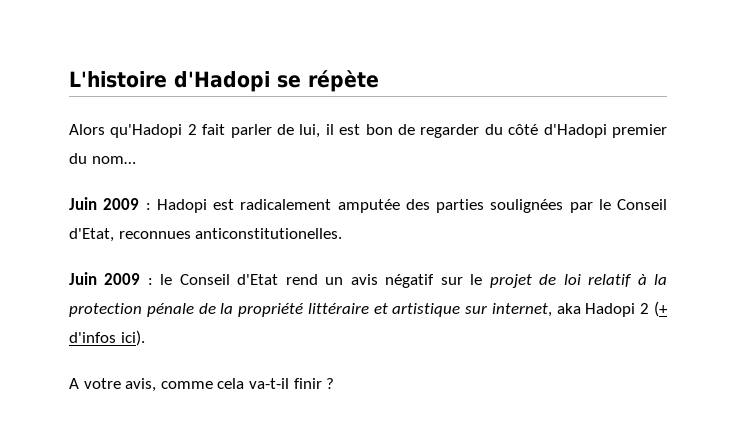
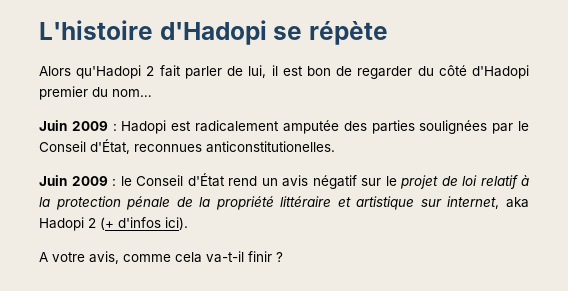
[69,228,114,242] d'Etat, -> [90,139,130,154] d'État,
[237,274,279,285] d'Etat -> [187,173,225,187] d'État

